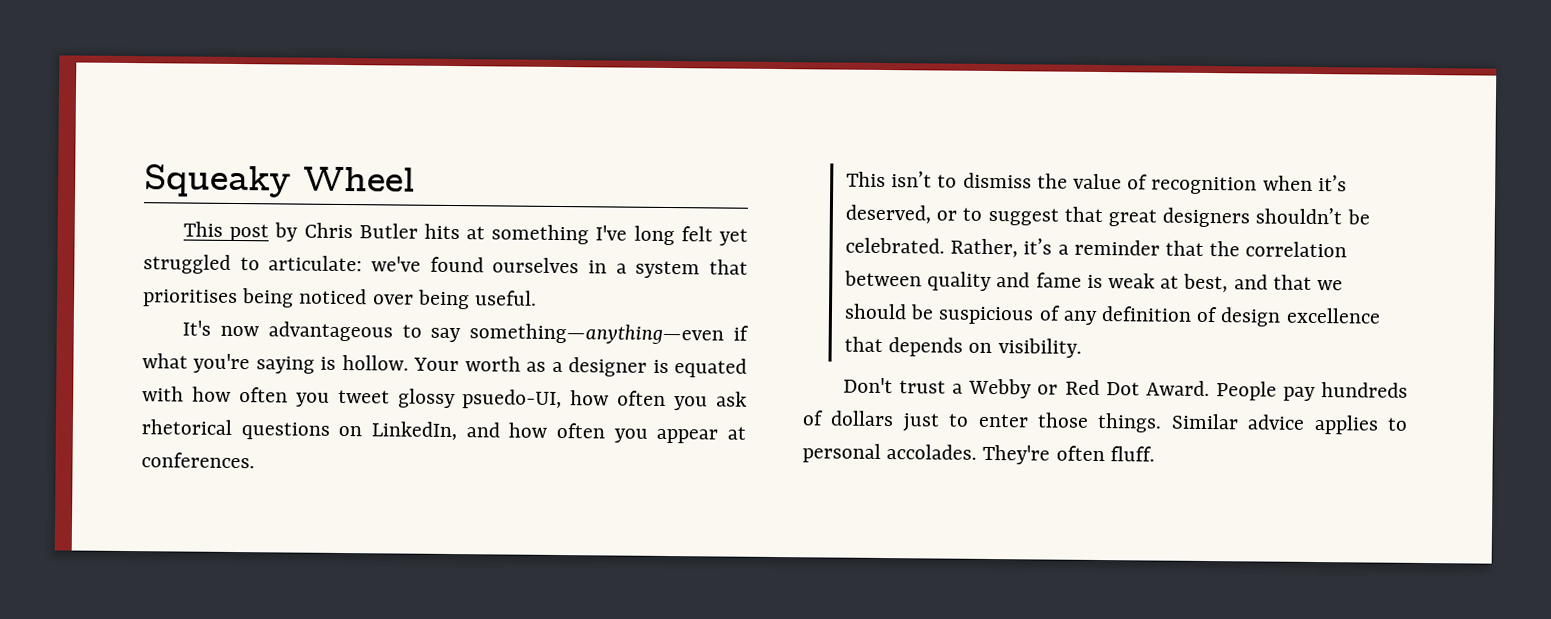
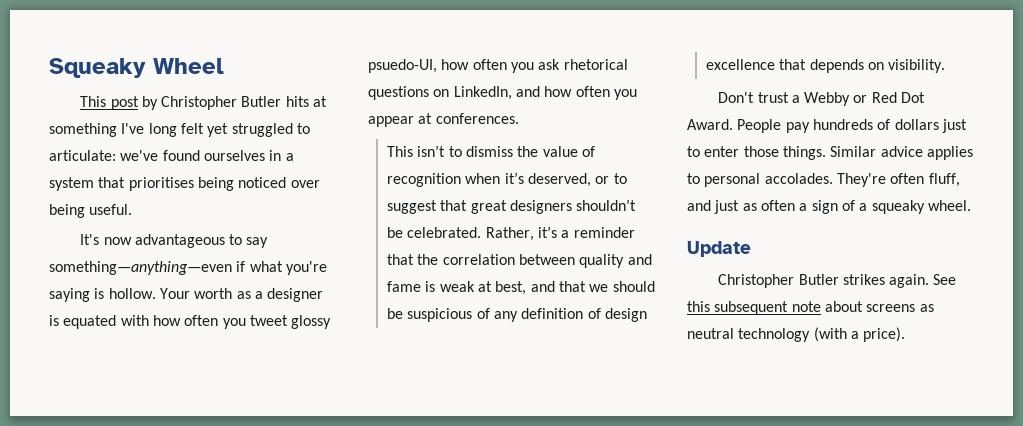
[303,222,353,239] Chris -> [161,96,238,110] Christopher
[1109,446,1155,462] fluff. -> [928,173,960,187] [687,200,971,214] [687,241,751,257] [718,274,957,288] [687,301,934,315] [687,327,906,342] fluff, and just as often a sign of a squeaky wheel. // Update // Christopher Butler strikes again. See this subsequent note about screens as neutral technology (with a price).

